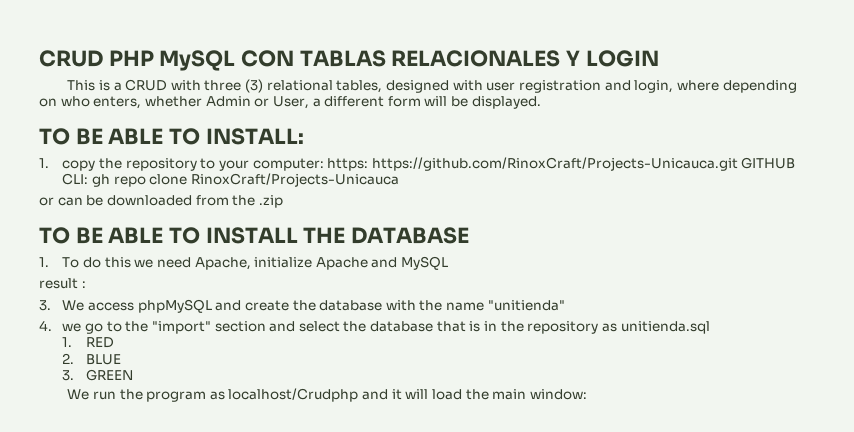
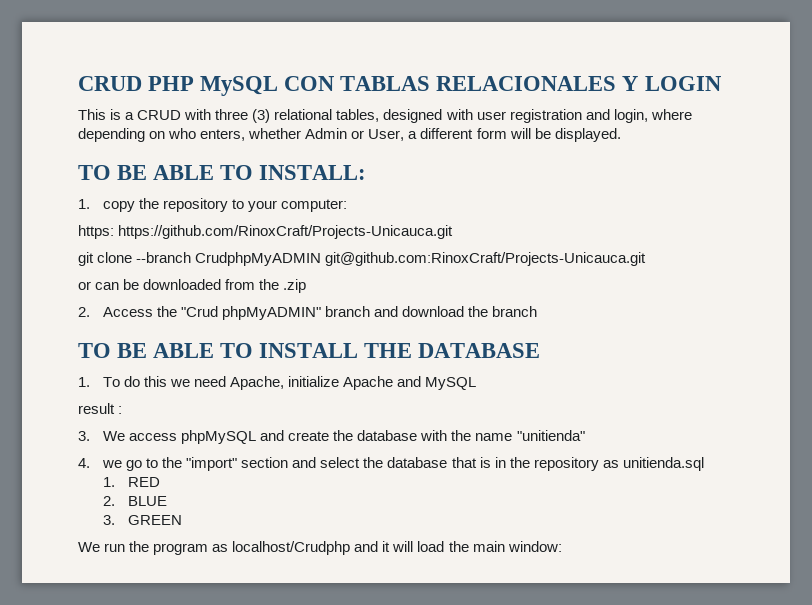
(324, 164) none -> (348, 205) //
[741,157,796,169] [62,173,399,187] GITHUB CLI: gh repo clone RinoxCraft/Projects-Unicauca -> [78,252,647,266] // git clone --branch CrudphpMyADMIN git@github.com:RinoxCraft/Projects-Unicauca.git
(283, 201) none -> [78,306,538,320] // 2. Access the "Crud phpMyADMIN" branch and download the branch

